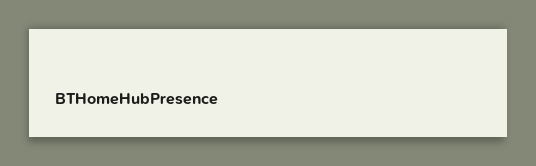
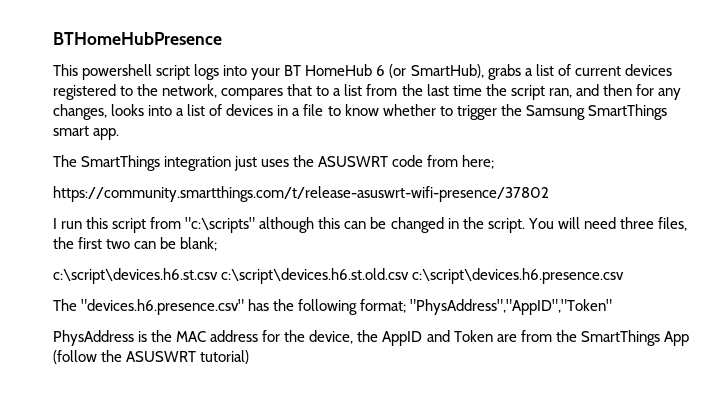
(218, 99) none -> [53,64,672,80] [53,84,681,100] [53,104,667,120] [53,126,120,140] [53,155,495,171] [53,186,549,202] [53,217,687,233] [53,237,218,251] [53,268,625,284] [53,299,613,315] [53,330,689,346] [53,350,250,364] // This powershell script logs into your BT HomeHub 6 (or SmartHub), grabs a list of current devices registered to the network, compares that to a list from the last time the script ran, and then for any changes, looks into a list of devices in a file to know whether to trigger the Samsung SmartThings smart app. // The SmartThings integration just uses the ASUSWRT code from here; // https://community.smartthings.com/t/release-asuswrt-wifi-presence/37802 // I run this script from "c:\scripts" although this can be changed in the script. You will need three files, the first two can be blank; // c:\script\devices.h6.st.csv c:\script\devices.h6.st.old.csv c:\script\devices.h6.presence.csv // The "devices.h6.presence.csv" has the following format; "PhysAddress","AppID","Token" // PhysAddress is the MAC address for the device, the AppID and Token are from the SmartThings App (follow the ASUSWRT tutorial)

